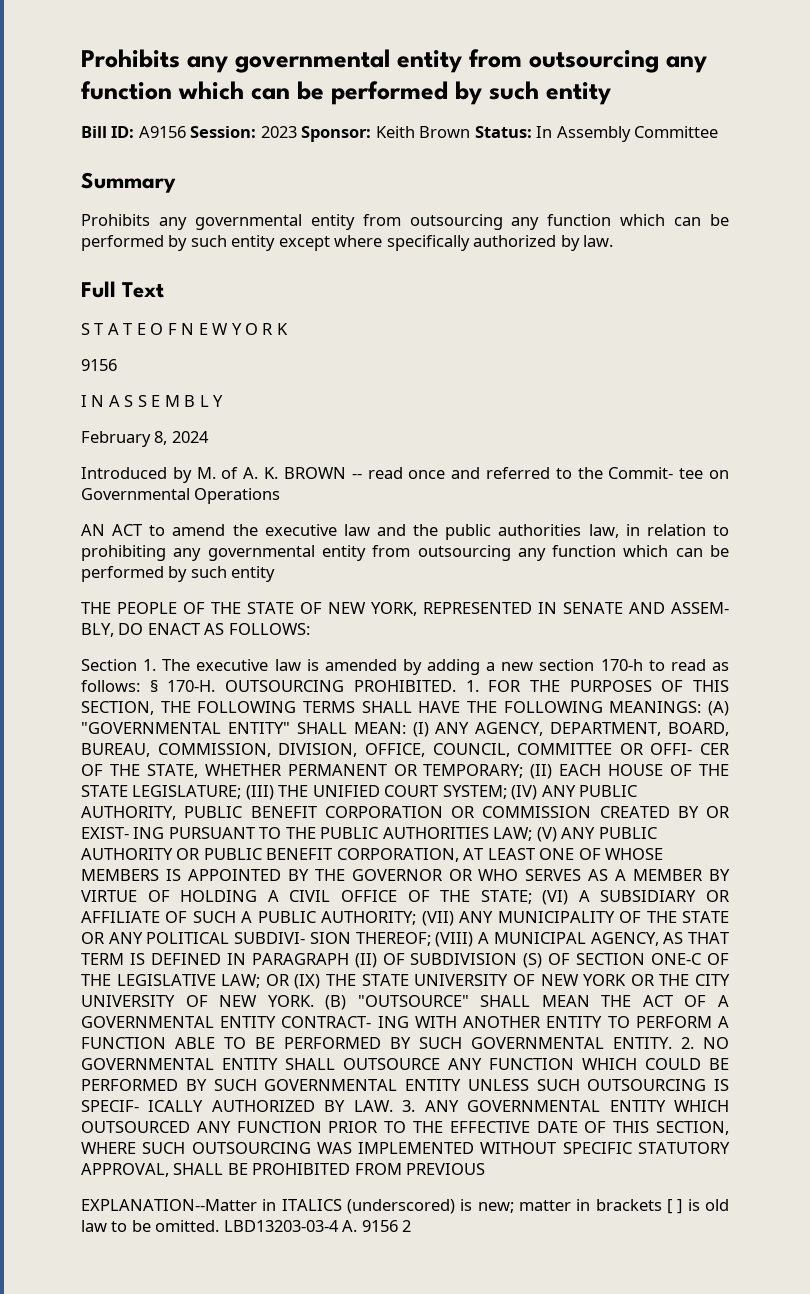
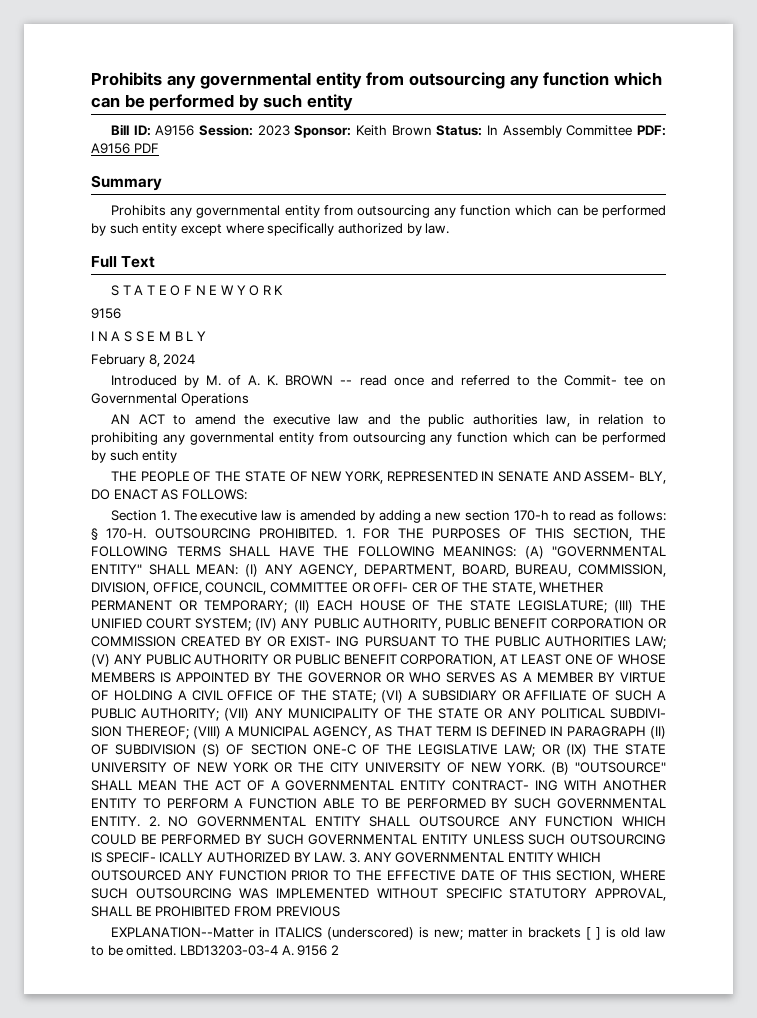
(719, 132) none -> [636,125,666,136] [91,143,159,154] PDF: A9156 PDF

